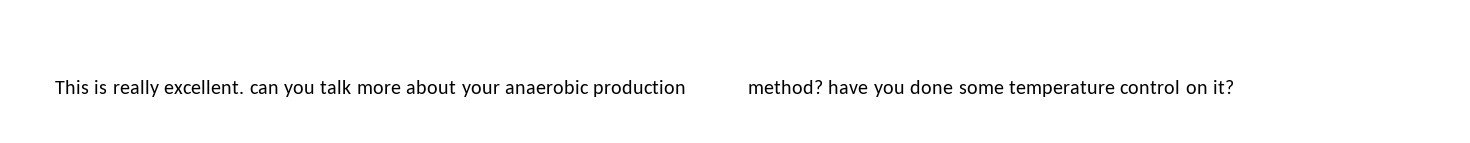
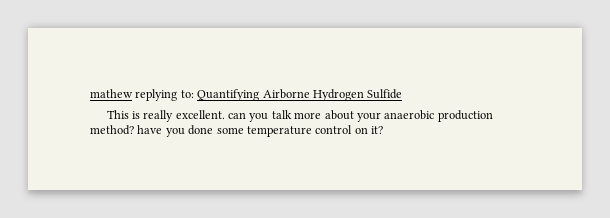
(55, 87) none -> [90,89,403,101] mathew replying to: Quantifying Airborne Hydrogen Sulfide //

